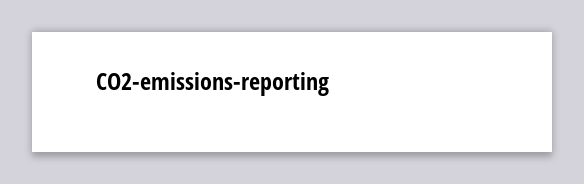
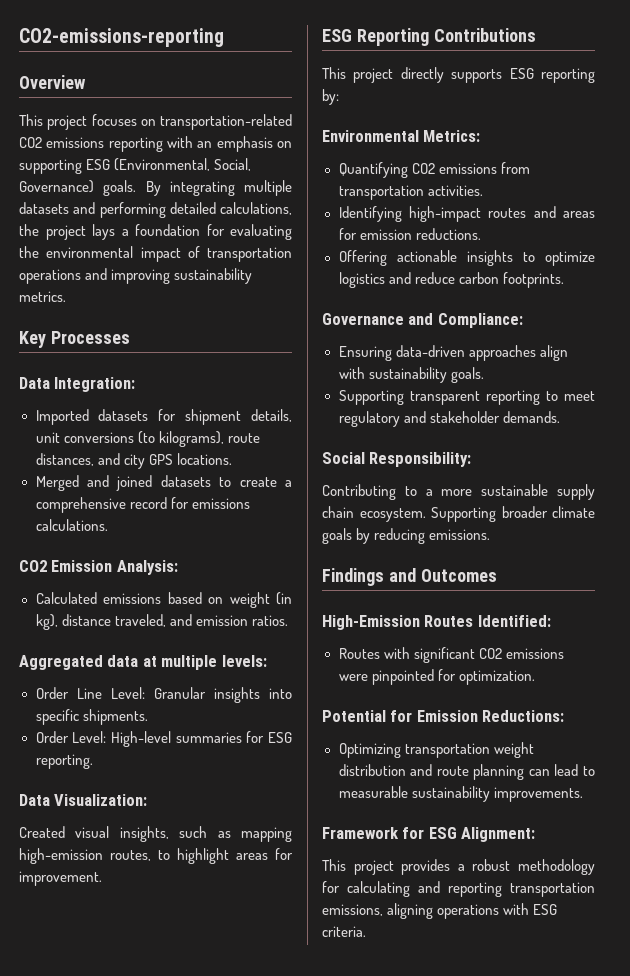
(329, 84) none -> [19,75,86,89] [19,114,292,130] [19,136,292,152] [19,158,252,174] [19,180,292,196] [19,202,292,218] [19,224,292,240] [19,246,292,262] [19,268,253,284] [19,291,66,302] [19,331,130,348] [19,377,136,392] [35,409,292,425] [35,431,260,447] [35,453,232,469] [35,475,293,491] [35,497,250,513] [35,519,108,531] [19,560,178,575] [35,592,292,608] [35,614,288,630] [19,655,267,670] [35,687,292,703] [35,709,148,725] [35,731,292,747] [35,754,93,769] [19,794,148,806] [19,826,292,842] [19,848,293,864] [19,871,102,886] [322,28,536,46] [322,67,595,83] [322,89,339,105] [322,130,481,142] [338,162,530,178] [338,185,483,200] [338,206,595,222] [338,228,481,240] [338,250,595,266] [338,272,564,288] [322,313,523,328] [338,345,568,361] [338,367,484,383] [338,390,595,405] [338,411,560,427] [322,452,472,467] [322,484,595,500] [322,506,595,522] [322,528,491,544] [322,568,497,586] [322,615,551,630] [338,647,564,663] [338,669,535,685] [322,710,565,722] [338,742,534,758] [338,764,595,780] [338,786,583,802] [322,827,536,842] [322,859,595,875] [322,881,595,897] [322,903,558,919] [322,926,366,937] // Overview // This project focuses on transportation-related CO2 emissions reporting with an emphasis on supporting ESG (Environmental, Social, Governance) goals. By integrating multiple datasets and performing detailed calculations, the project lays a foundation for evaluating the environmental impact of transportation operations and improving sustainability metrics. // Key Processes // Data Integration: // Imported datasets for shipment details, unit conversions (to kilograms), route distances, and city GPS locations. // Merged and joined datasets to create a comprehensive record for emissions calculations. // CO2 Emission Analysis: // Calculated emissions based on weight (in kg), distance traveled, and emission ratios. // Aggregated data at multiple levels: // Order Line Level: Granular insights into specific shipments. // Order Level: High-level summaries for ESG reporting. // Data Visualization: // Created visual insights, such as mapping high-emission routes, to highlight areas for improvement. // ESG Reporting Contributions // This project directly supports ESG reporting by: // Environmental Metrics: // Quantifying CO2 emissions from transportation activities. // Identifying high-impact routes and areas for emission reductions. // Offering actionable insights to optimize logistics and reduce carbon footprints. // Governance and Compliance: // Ensuring data-driven approaches align with sustainability goals. // Supporting transparent reporting to meet regulatory and stakeholder demands. // Social Responsibility: // Contributing to a more sustainable supply chain ecosystem. Supporting broader climate goals by reducing emissions. // Findings and Outcomes // High-Emission Routes Identified: // Routes with significant CO2 emissions were pinpointed for optimization. // Potential for Emission Reductions: // Optimizing transportation weight distribution and route planning can lead to measurable sustainability improvements. // Framework for ESG Alignment: // This project provides a robust methodology for calculating and reporting transportation emissions, aligning operations with ESG criteria.

